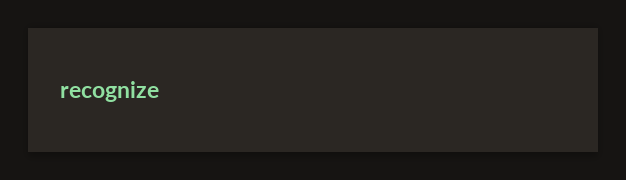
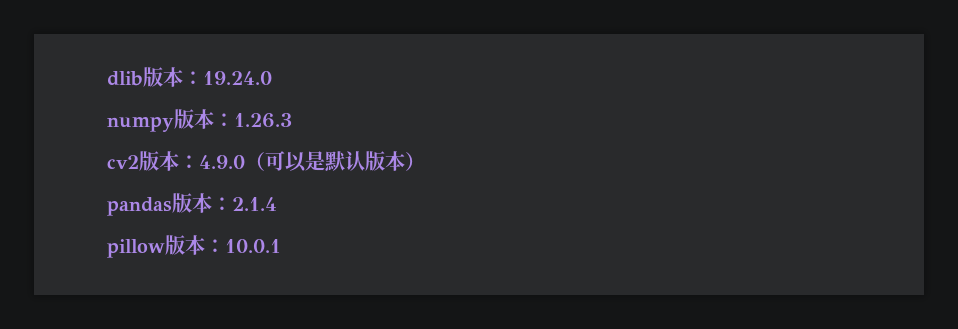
[60,81,159,102] recognize -> [107,67,272,87] [107,109,292,132] [107,151,425,172] [107,193,277,216] [107,235,281,258] dlib版本：19.24.0 // numpy版本：1.26.3 // cv2版本：4.9.0（可以是默认版本） // pandas版本：2.1.4 // pillow版本：10.0.1

